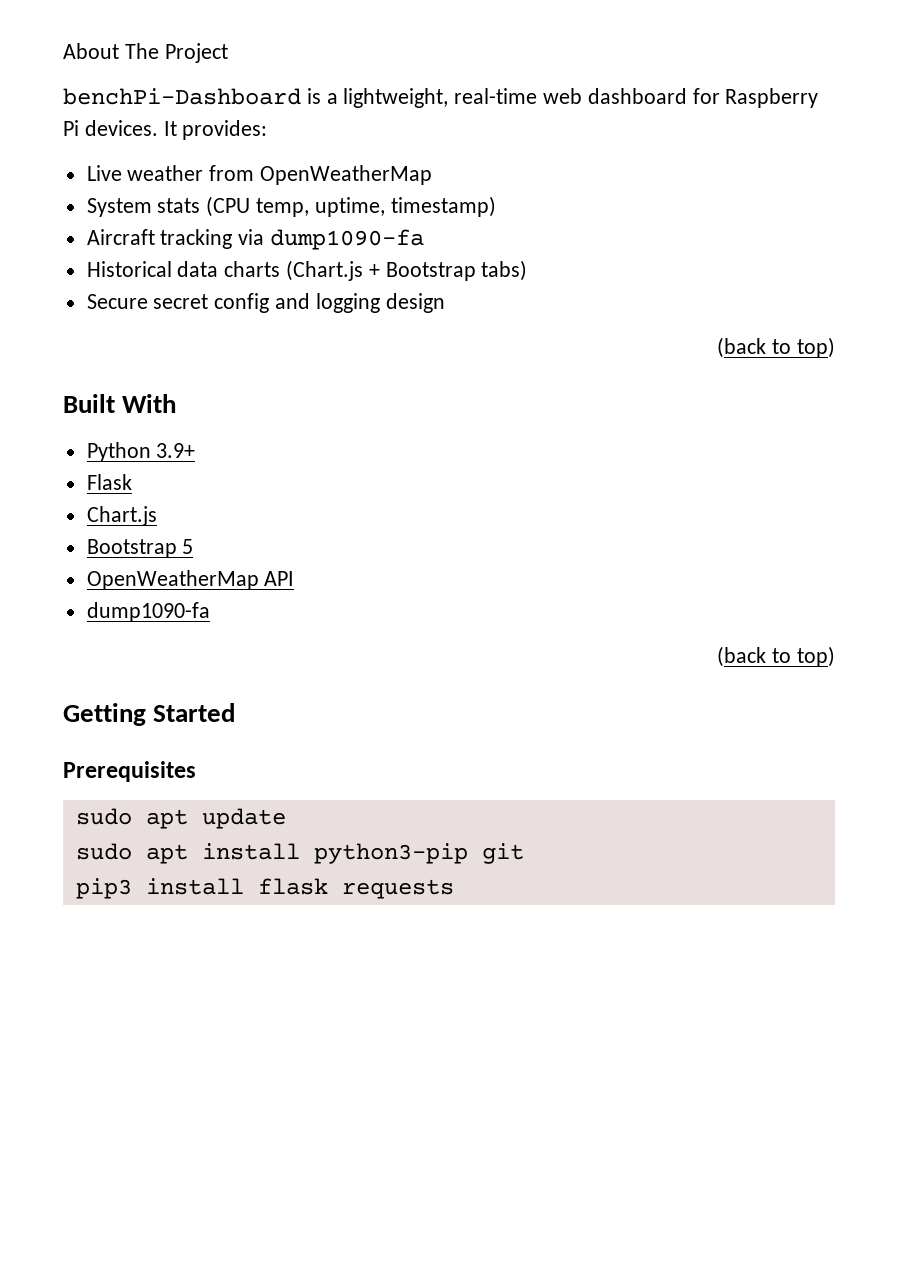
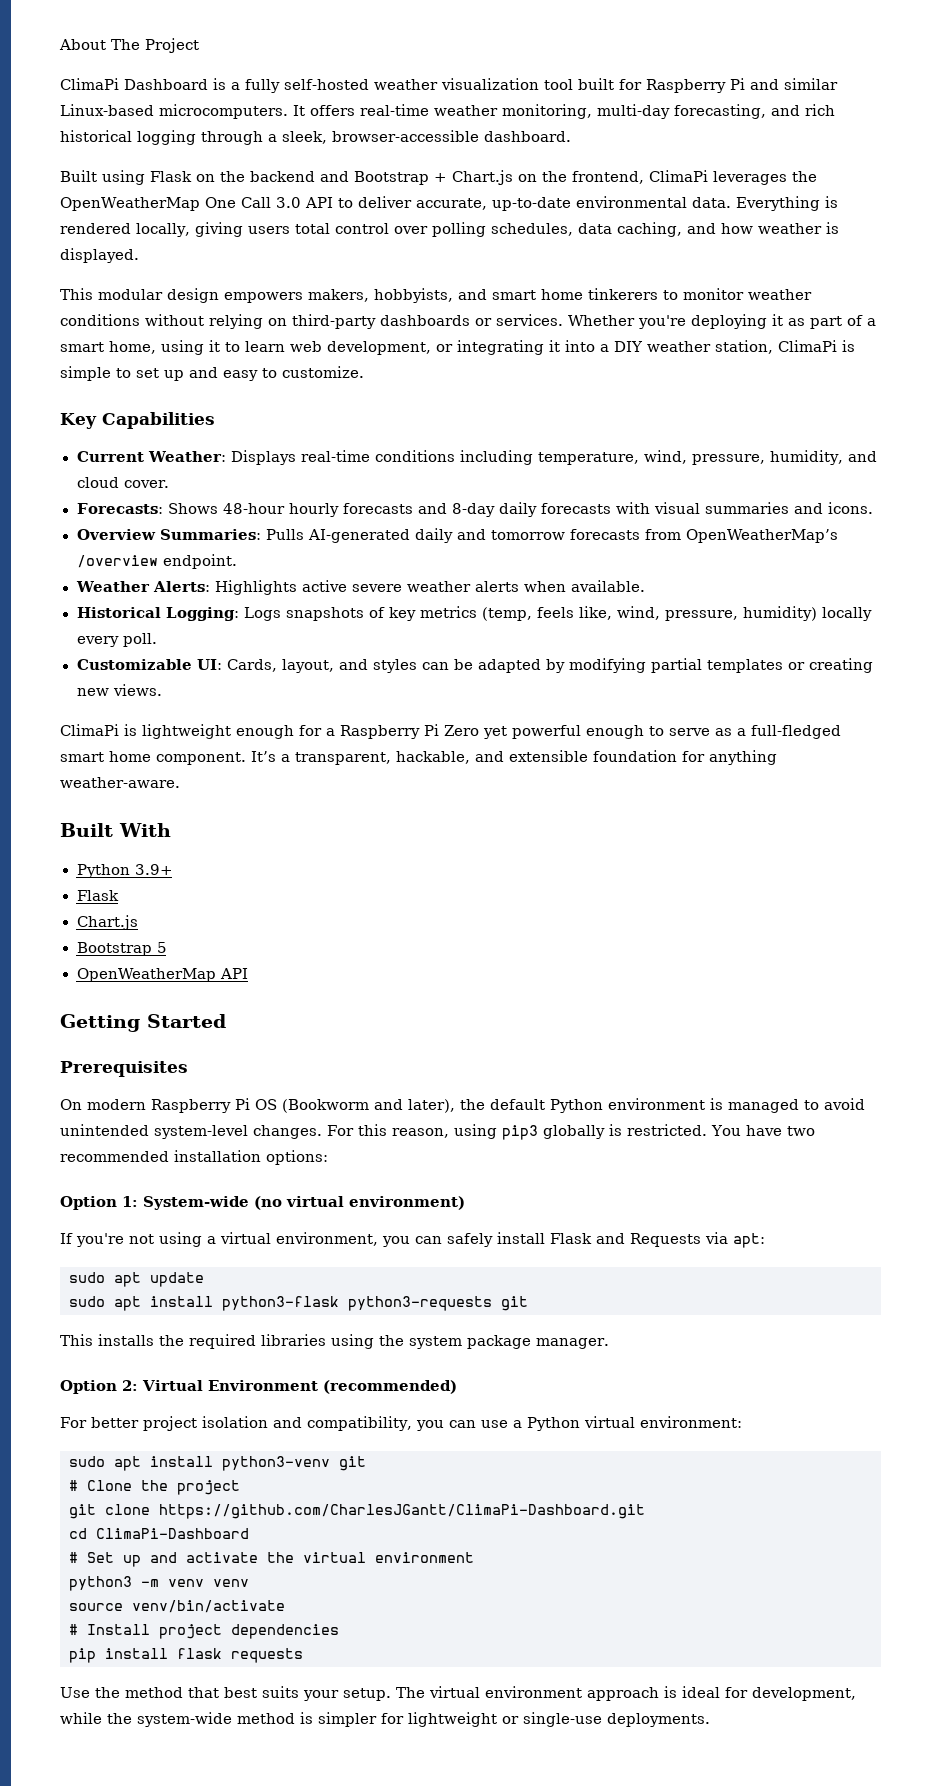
[63,88,819,108] [63,120,268,140] [86,165,433,185] [86,196,496,217] [86,229,425,250] [86,260,528,281] [86,293,445,313] [717,337,835,358] benchPi-Dashboard is a lightweight, real-time web dashboard for Raspberry Pi devices. It provides: // Live weather from OpenWeatherMap // System stats (CPU temp, uptime, timestamp) // Aircraft tracking via dump1090-fa // Historical data charts (Chart.js + Bootstrap tabs) // Secure secret config and logging design // (back to top) -> [60,78,838,93] [60,104,835,119] [60,130,571,145] [60,170,817,185] [60,196,838,211] [60,222,839,237] [60,248,139,263] [60,288,812,303] [60,314,876,329] [60,340,855,355] [60,366,364,381] [60,412,215,429] [76,450,878,465] [76,477,170,488] [76,502,873,517] [76,528,839,543] [76,554,237,569] [75,580,646,595] [76,606,872,621] [76,633,157,647] [76,658,873,673] [76,684,162,696] [60,724,841,739] [60,750,777,765] [60,777,180,788] ClimaPi Dashboard is a fully self-hosted weather visualization tool built for Raspberry Pi and similar Linux-based microcomputers. It offers real-time weather monitoring, multi-day forecasting, and rich historical logging through a sleek, browser-accessible dashboard. // Built using Flask on the backend and Bootstrap + Chart.js on the frontend, ClimaPi leverages the OpenWeatherMap One Call 3.0 API to deliver accurate, up-to-date environmental data. Everything is rendered locally, giving users total control over polling schedules, data caching, and how weather is displayed. // This modular design empowers makers, hobbyists, and smart home tinkerers to monitor weather conditions without relying on third-party dashboards or services. Whether you're deploying it as part of a smart home, using it to learn web development, or integrating it into a DIY weather station, ClimaPi is simple to set up and easy to customize. // Key Capabilities // Current Weather: Displays real-time conditions including temperature, wind, pressure, humidity, and cloud cover. // Forecasts: Shows 48-hour hourly forecasts and 8-day daily forecasts with visual summaries and icons. // Overview Summaries: Pulls AI-generated daily and tomorrow forecasts from OpenWeatherMap’s /overview endpoint. // Weather Alerts: Highlights active severe weather alerts when available. // Historical Logging: Logs snapshots of key metrics (temp, feels like, wind, pressure, humidity) locally every poll. // Customizable UI: Cards, layout, and styles can be adapted by modifying partial templates or creating new views. // ClimaPi is lightweight enough for a Raspberry Pi Zero yet powerful enough to serve as a full-fledged smart home component. It’s a transparent, hackable, and extensible foundation for anything weather-aware.
[86,602,210,622] [717,646,835,667] // dump1090-fa // (back to top) -> (249, 973) none
(196, 771) none -> [60,1098,865,1113] [60,1124,815,1140] [60,1150,328,1165] [60,1196,465,1210] [60,1232,765,1248] // On modern Raspberry Pi OS (Bookworm and later), the default Python environment is managed to avoid unintended system-level changes. For this reason, using pip3 globally is restricted. You have two recommended installation options: // Option 1: System-wide (no virtual environment) // If you're not using a virtual environment, you can safely install Flask and Requests via apt:
[313,843,524,864] [75,878,454,899] python3-pip git // pip3 install flask requests -> [222,1296,528,1311] [60,1334,609,1349] [60,1380,457,1394] [60,1416,742,1431] [69,1456,366,1471] [69,1480,240,1495] [69,1504,645,1519] [69,1528,249,1539] [69,1552,474,1567] [69,1576,249,1591] [69,1600,285,1613] [69,1624,339,1639] [69,1648,303,1663] [60,1686,856,1701] [60,1712,710,1727] python3-flask python3-requests git // This installs the required libraries using the system package manager. // Option 2: Virtual Environment (recommended) // For better project isolation and compatibility, you can use a Python virtual environment: // sudo apt install python3-venv git // # Clone the project // git clone https://github.com/CharlesJGantt/ClimaPi-Dashboard.git // cd ClimaPi-Dashboard // # Set up and activate the virtual environment // python3 -m venv venv // source venv/bin/activate // # Install project dependencies // pip install flask requests // Use the method that best suits your setup. The virtual environment approach is ideal for development, while the system-wide method is simpler for lightweight or single-use deployments.

